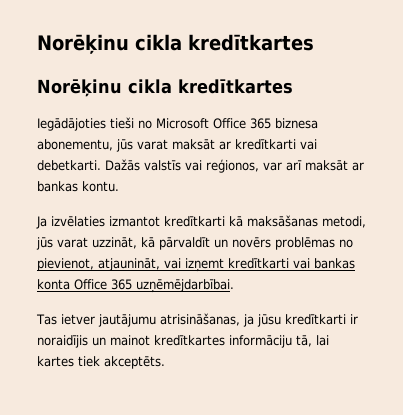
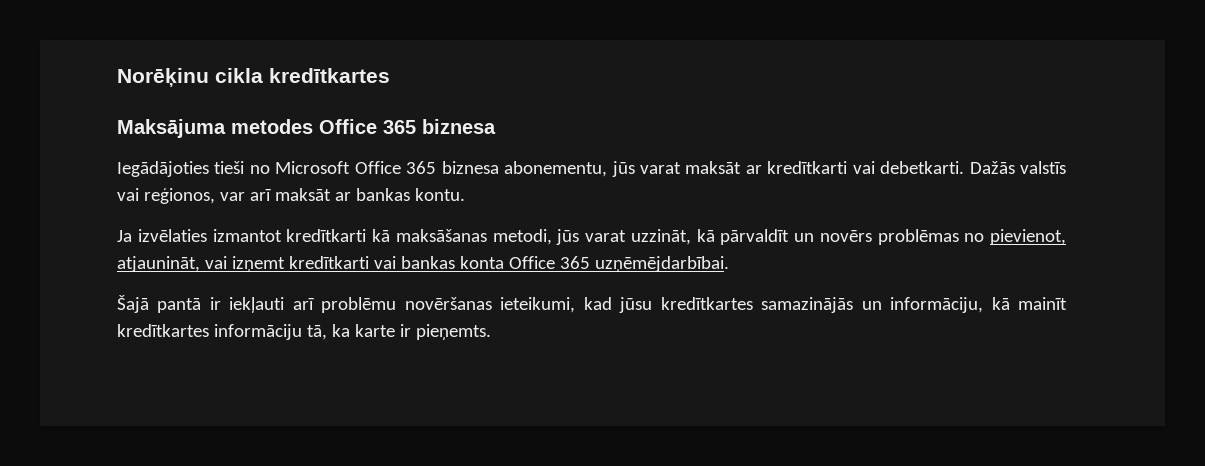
[37,34,314,54] [37,79,293,97] Norēķinu cikla kredītkartes // Norēķinu cikla kredītkartes -> [117,68,390,87] [117,119,496,138] Norēķinu cikla kredītkartes // Maksājuma metodes Office 365 biznesa
[36,313,358,327] [37,335,329,348] [37,356,165,369] Tas ietver jautājumu atrisināšanas, ja jūsu kredītkarti ir noraidījis un mainot kredītkartes informāciju tā, lai kartes tiek akceptēts. -> [117,295,1067,313] [117,324,491,340] Šajā pantā ir iekļauti arī problēmu novēršanas ieteikumi, kad jūsu kredītkartes samazinājās un informāciju, kā mainīt kredītkartes informāciju tā, ka karte ir pieņemts.

